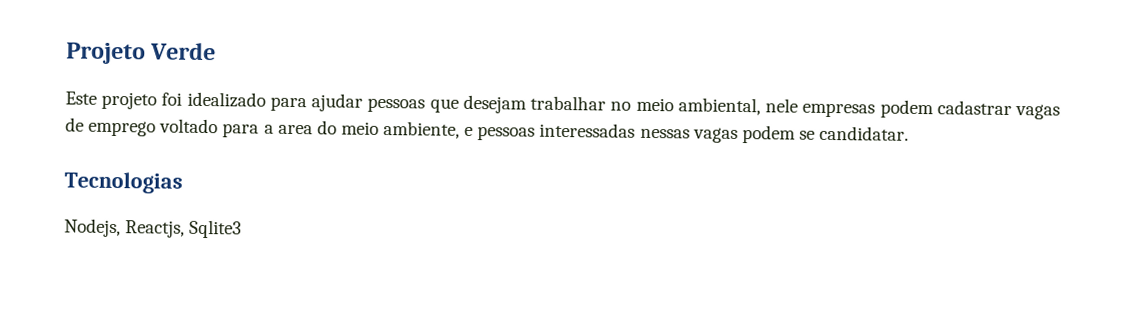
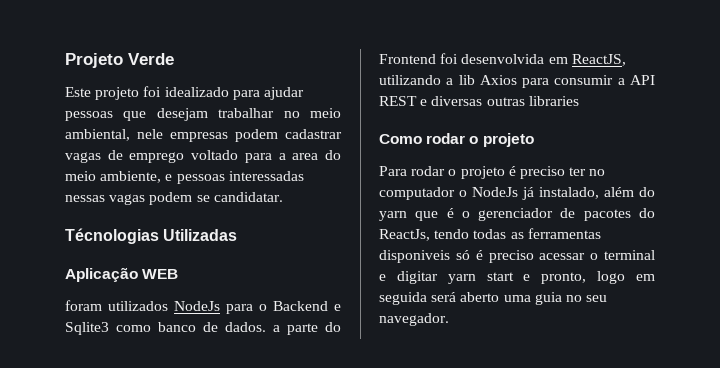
[64,171,183,194] [64,218,243,239] Tecnologias // Nodejs, Reactjs, Sqlite3 -> [65,228,238,244] [65,267,179,282] [65,300,341,314] [65,322,341,335] [379,53,626,66] [379,75,655,88] [379,96,579,106] [379,133,534,147] [379,166,606,179] [379,187,655,200] [379,208,655,221] [379,228,601,241] [379,250,655,263] [379,271,655,284] [379,292,608,305] [379,313,449,326] Técnologias Utilizadas // Aplicação WEB // foram utilizados NodeJs para o Backend e Sqlite3 como banco de dados. a parte do Frontend foi desenvolvida em ReactJS, utilizando a lib Axios para consumir a API REST e diversas outras libraries // Como rodar o projeto // Para rodar o projeto é preciso ter no computador o NodeJs já instalado, além do yarn que é o gerenciador de pacotes do ReactJs, tendo todas as ferramentas disponiveis só é preciso acessar o terminal e digitar yarn start e pronto, logo em seguida será aberto uma guia no seu navegador.

